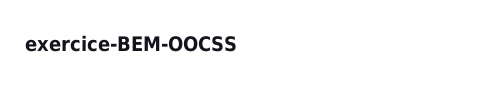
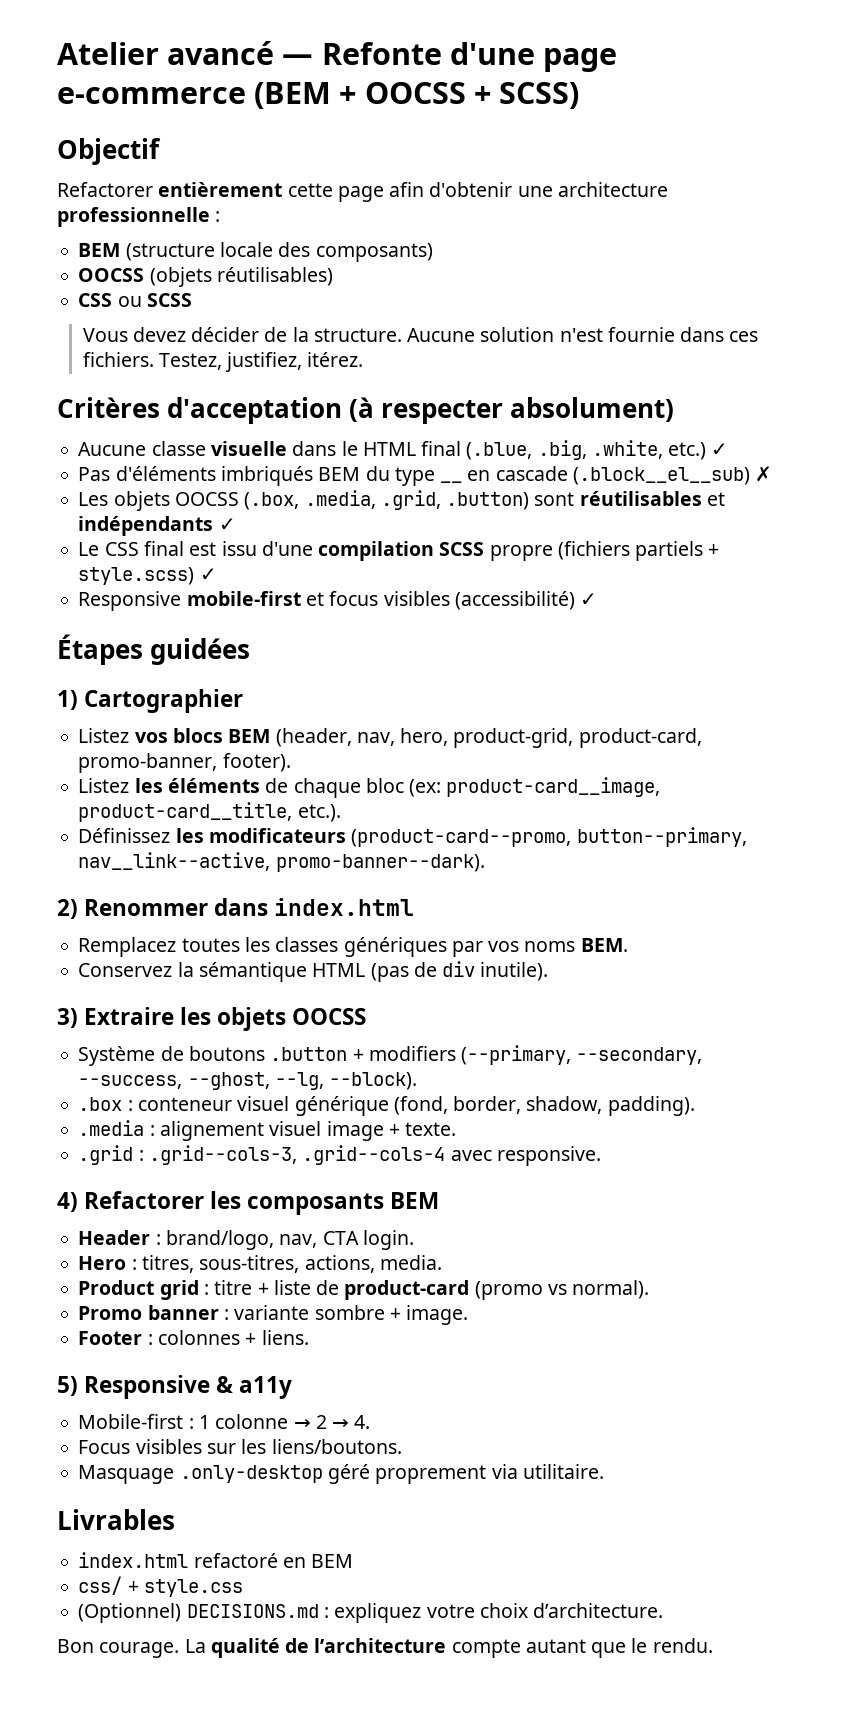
[25,35,237,52] exercice-BEM-OOCSS -> [57,41,618,72] [57,82,580,109] [57,138,161,165] [57,182,668,202] [57,207,221,227] [78,242,433,262] [78,267,333,287] [78,293,192,307] [82,327,759,342] [82,352,364,372] [57,397,675,424] [78,440,729,460] [78,466,463,486] [467,466,773,485] [78,490,725,511] [78,516,236,536] [78,541,720,561] [78,567,217,585] [78,591,598,611] [57,634,251,665] [57,689,244,713] [78,728,702,748] [78,753,291,773] [78,777,661,798] [78,802,341,822] [78,827,747,847] [78,852,485,872] [57,898,415,919] [78,937,628,957] [78,961,549,982] [57,1007,367,1031] [78,1045,703,1066] [78,1072,418,1090] [78,1096,695,1116] [78,1120,457,1141] [78,1145,601,1166] [57,1191,440,1215] [78,1230,414,1250] [78,1255,442,1273] [78,1280,650,1300] [78,1305,469,1325] [78,1330,309,1345] [57,1375,293,1399] [78,1414,371,1429] [78,1439,402,1454] [78,1464,604,1484] [57,1509,175,1530] [78,1552,354,1568] [78,1576,243,1597] [78,1603,664,1623] [57,1638,713,1658] Atelier avancé — Refonte d'une page e‑commerce (BEM + OOCSS + SCSS) // Objectif // Refactorer entièrement cette page afin d'obtenir une architecture professionnelle : // BEM (structure locale des composants) // OOCSS (objets réutilisables) // CSS ou SCSS // Vous devez décider de la structure. Aucune solution n'est fournie dans ces fichiers. Testez, justifiez, itérez. // Critères d'acceptation (à respecter absolument) // Aucune classe visuelle dans le HTML final (.blue, .big, .white, etc.) ✓ // Pas d'éléments imbriqués BEM du type __ en cascade (.block__el__sub) ✗ // Les objets OOCSS (.box, .media, .grid, .button) sont réutilisables et indépendants ✓ // Le CSS final est issu d'une compilation SCSS propre (fichiers partiels + style.scss) ✓ // Responsive mobile-first et focus visibles (accessibilité) ✓ // Étapes guidées // 1) Cartographier // Listez vos blocs BEM (header, nav, hero, product-grid, product-card, promo-banner, footer). // Listez les éléments de chaque bloc (ex: product-card__image, product-card__title, etc.). // Définissez les modificateurs (product-card--promo, button--primary, nav__link--active, promo-banner--dark). // 2) Renommer dans index.html // Remplacez toutes les classes génériques par vos noms BEM. // Conservez la sémantique HTML (pas de div inutile). // 3) Extraire les objets OOCSS // Système de boutons .button + modifiers (--primary, --secondary, --success, --ghost, --lg, --block). // .box : conteneur visuel générique (fond, border, shadow, padding). // .media : alignement visuel image + texte. // .grid : .grid--cols-3, .grid--cols-4 avec responsive. // 4) Refactorer les composants BEM // Header : brand/logo, nav, CTA login. // Hero : titres, sous-titres, actions, media. // Product grid : titre + liste de product-card (promo vs normal). // Promo banner : variante sombre + image. // Footer : colonnes + liens. // 5) Responsive & a11y // Mobile-first : 1 colonne → 2 → 4. // Focus visibles sur les liens/boutons. // Masquage .only-desktop géré proprement via utilitaire. // Livrables // index.html refactoré en BEM // css/ + style.css // (Optionnel) DECISIONS.md : expliquez votre choix d’architecture. // Bon courage. La qualité de l’architecture compte autant que le rendu.

